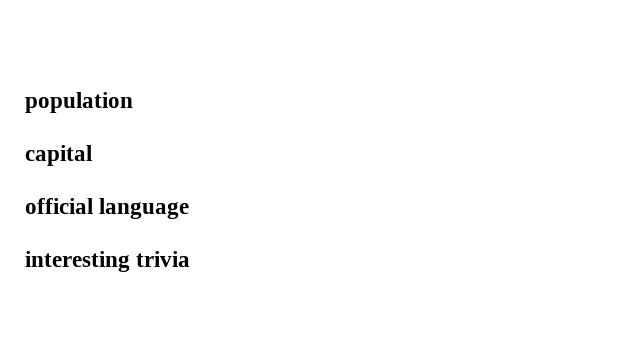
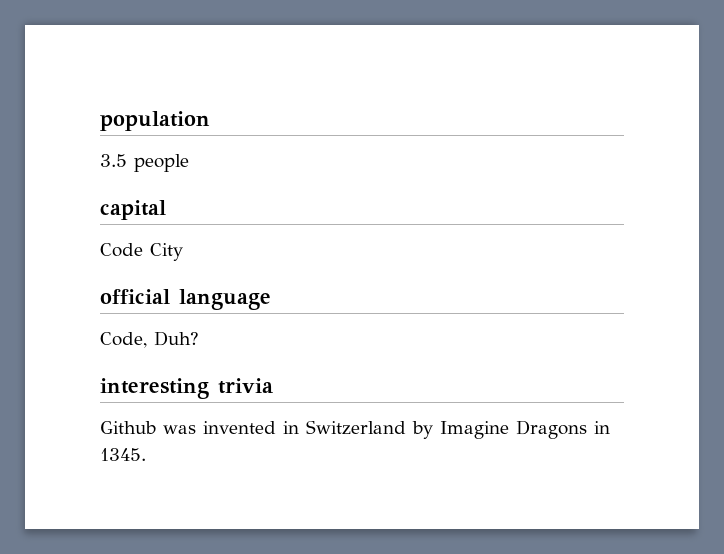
(133, 102) none -> [100,154,189,172] // 3.5 people
(92, 155) none -> [100,243,183,261] // Code City
(190, 208) none -> [100,331,199,348] // Code, Duh?
(191, 259) none -> [100,420,610,439] [100,448,146,461] // Github was invented in Switzerland by Imagine Dragons in 1345.

